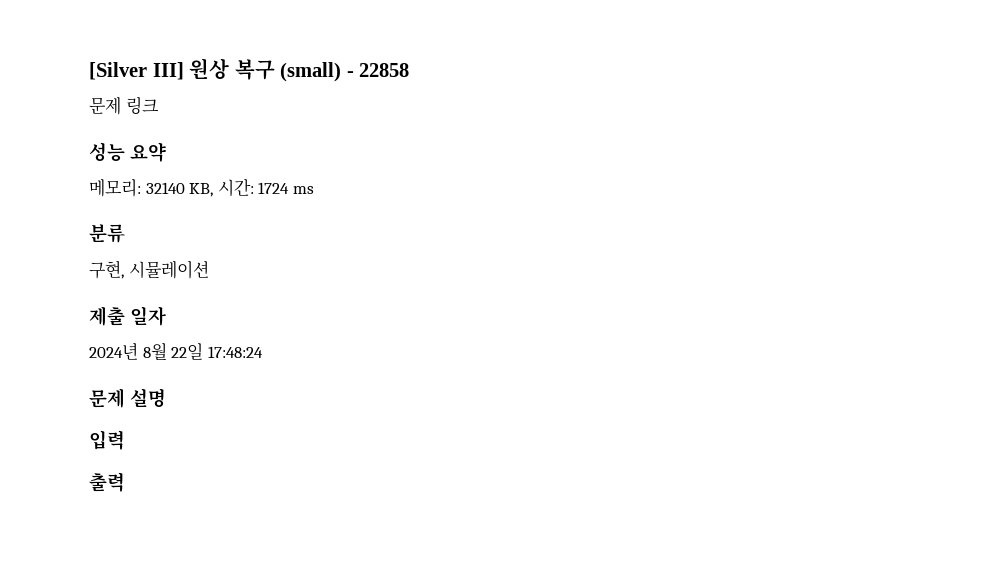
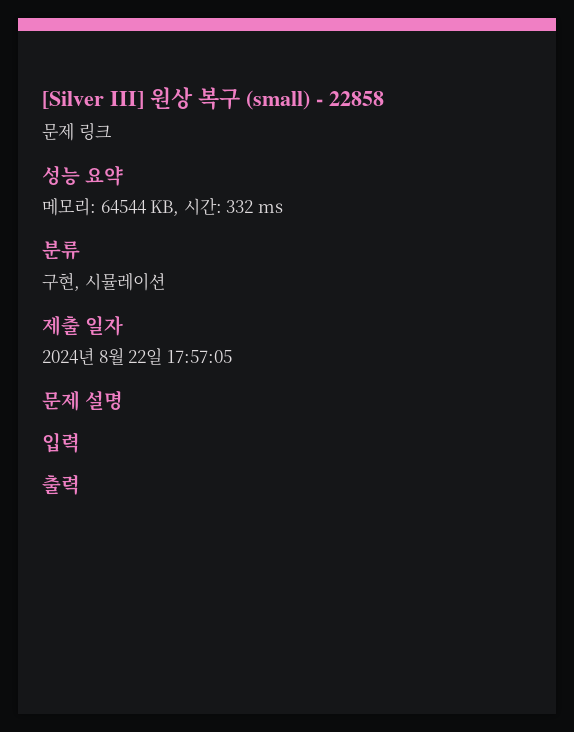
[145,182,185,194] 32140 -> [100,200,147,214] 64544
[258,182,290,194] 1724 -> [226,200,254,213] 332
[207,346,263,358] 17:48:24 -> [166,350,232,363] 17:57:05

